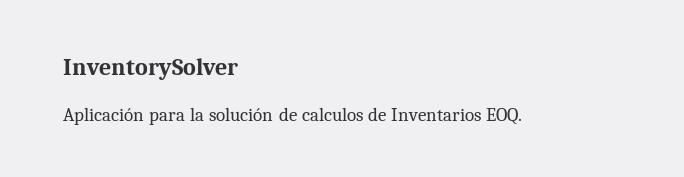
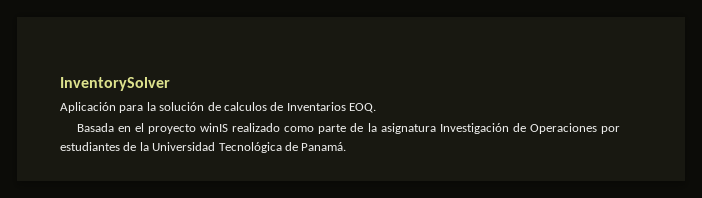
(523, 116) none -> [76,123,620,134] [60,142,347,153] // Basada en el proyecto winIS realizado como parte de la asignatura Investigación de Operaciones por estudiantes de la Universidad Tecnológica de Panamá.

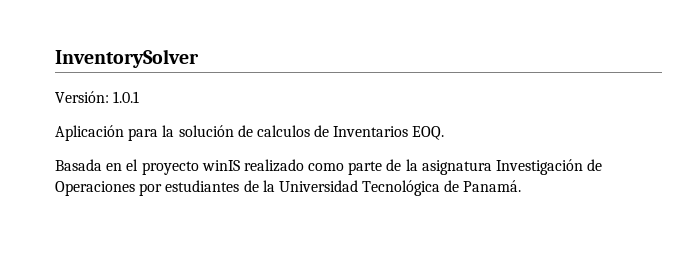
(170, 84) none -> [55,91,140,103] // Versión: 1.0.1

